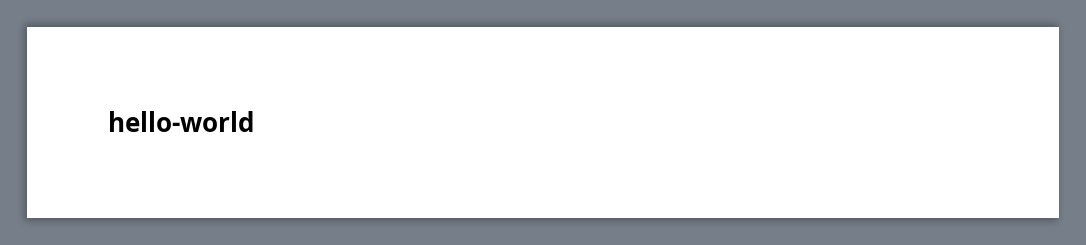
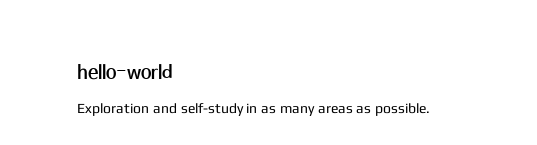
(254, 121) none -> [77,103,431,116] // Exploration and self-study in as many areas as possible.

